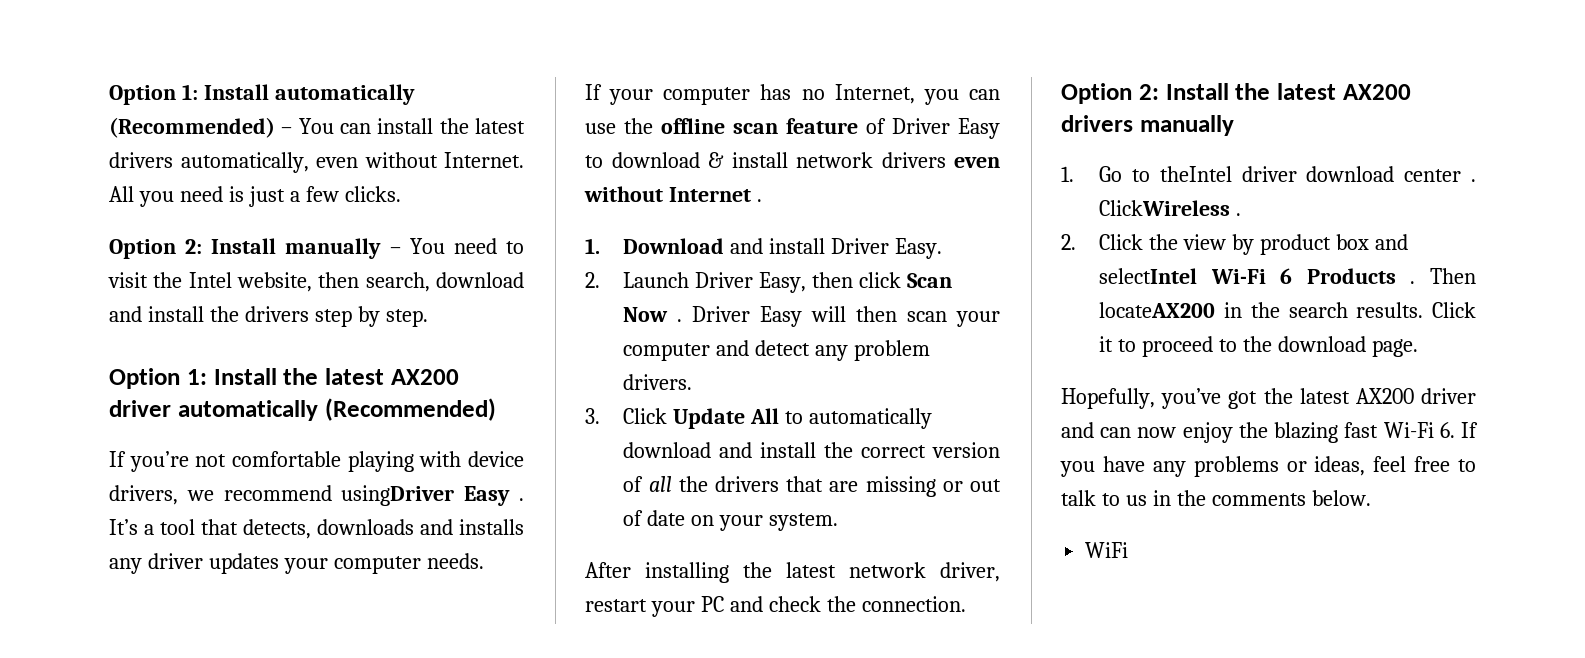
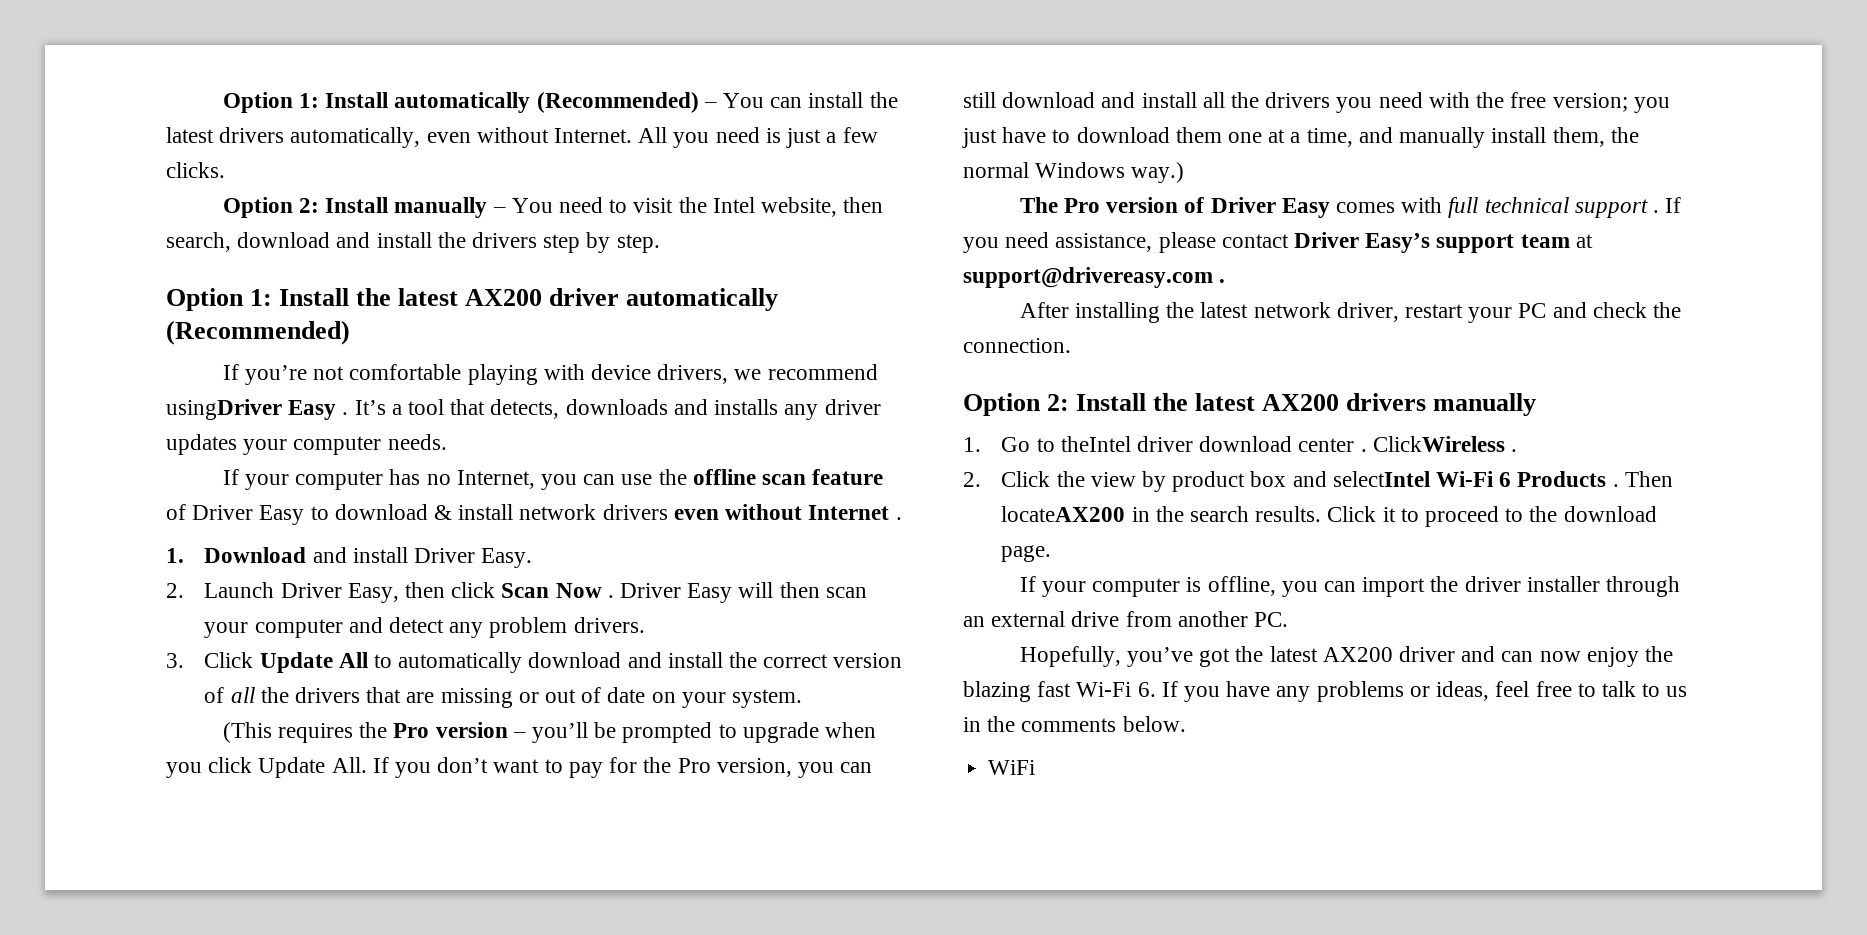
(839, 522) none -> [222,722,877,743] [166,757,873,778] [963,92,1670,113] [962,127,1639,148] [963,162,1185,183] [1019,197,1682,218] [963,232,1593,253] [963,267,1226,288] // (This requires the Pro version – you’ll be prompted to upgrade when you click Update All. If you don’t want to pay for the Pro version, you can still download and install all the drivers you need with the free version; you just have to download them one at a time, and manually install them, the normal Windows way.) // The Pro version of Driver Easy comes with full technical support . If you need assistance, please contact Driver Easy’s support team at support@drivereasy.com .
(1419, 348) none -> [1019,576,1681,597] [963,611,1289,627] // If your computer is offline, you can import the driver installer through an external drive from another PC.

